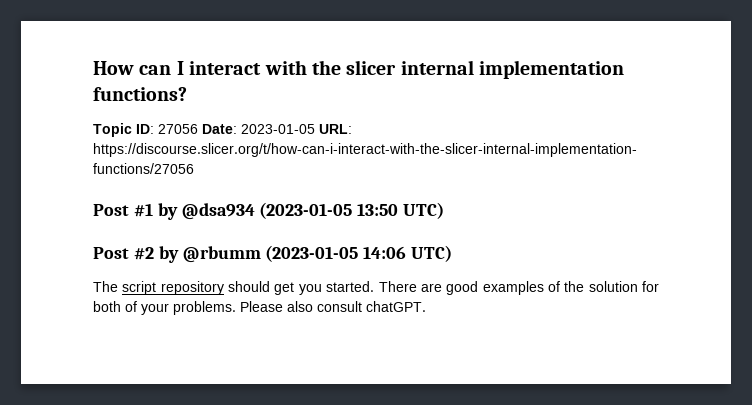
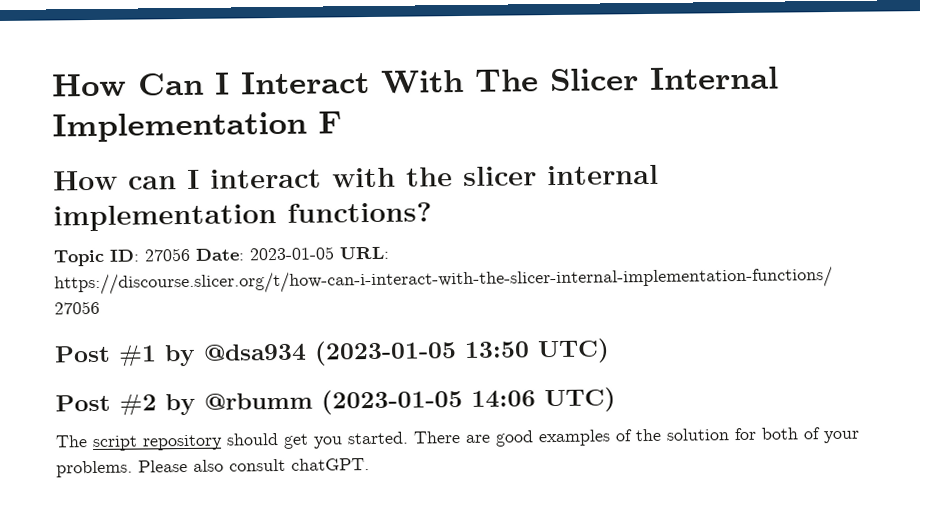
[93,61,134,75] How -> [51,66,779,98] [52,111,342,143] [53,170,118,191] How Can I Interact With The Slicer Internal Implementation F // How

